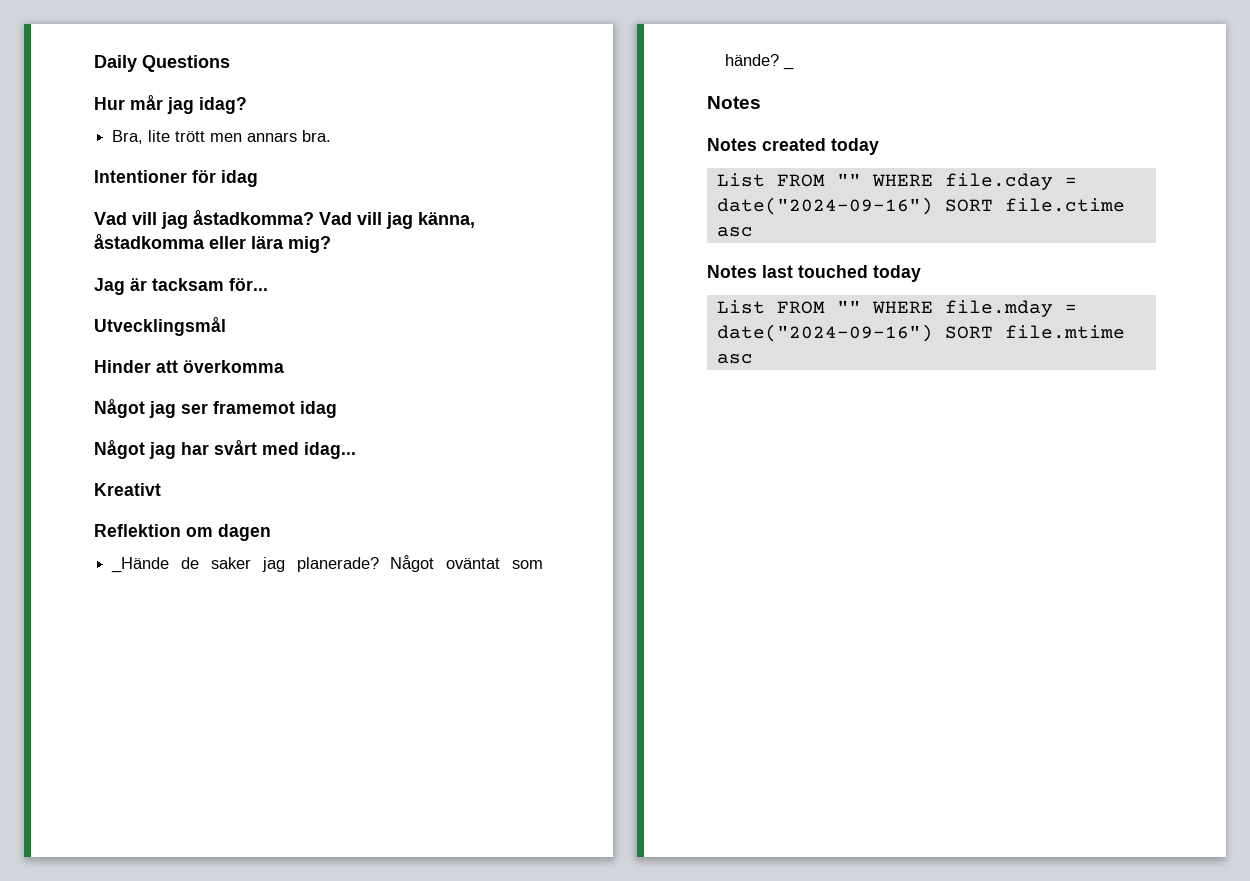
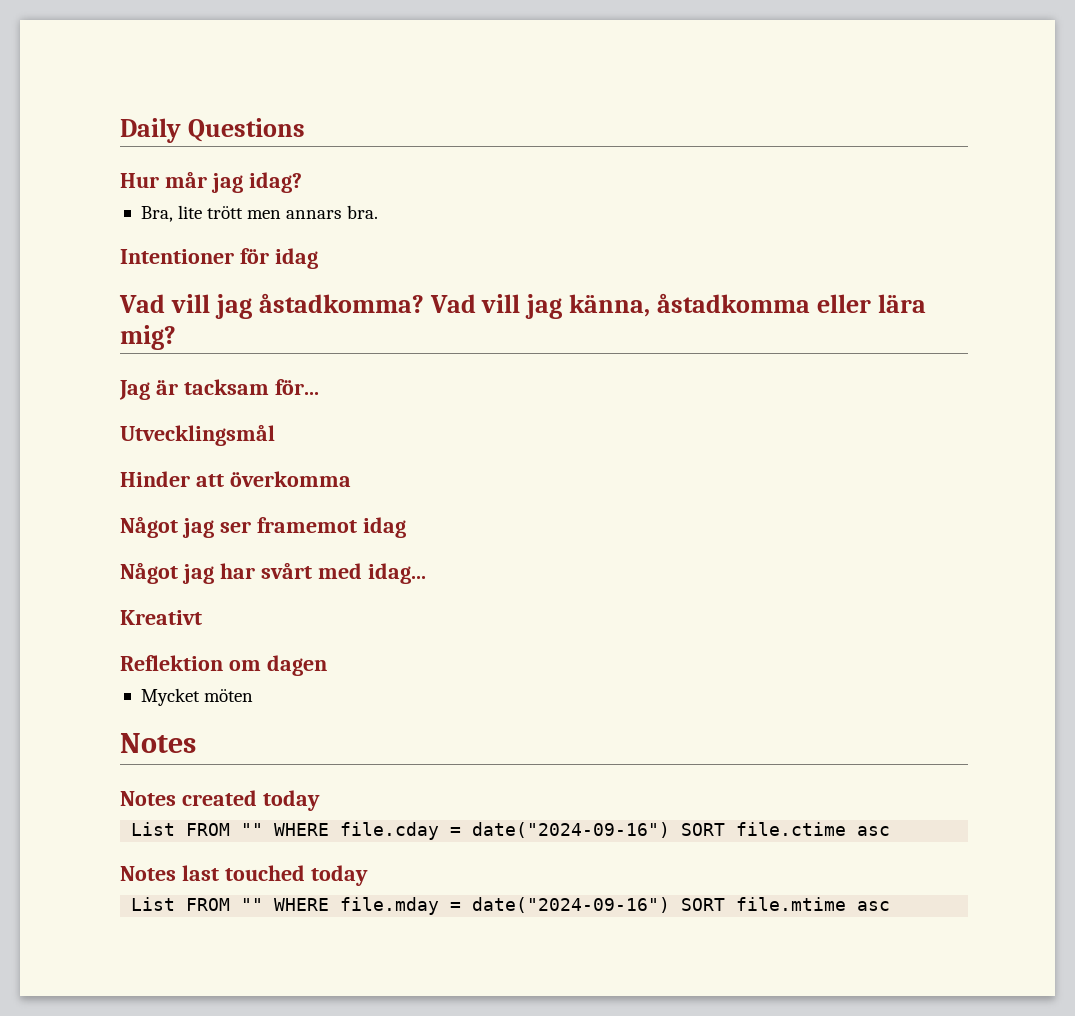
[111,555,543,573] [725,54,780,66] [783,66,795,70] _Hände de saker jag planerade? Något oväntat som hände? _ -> [140,688,254,706] Mycket möten

